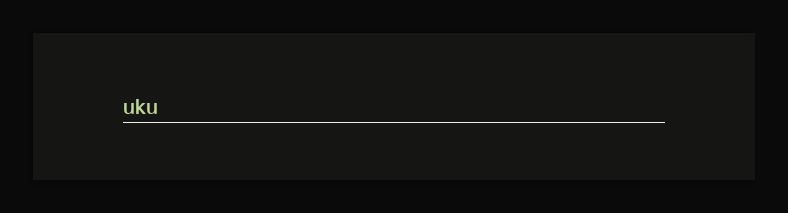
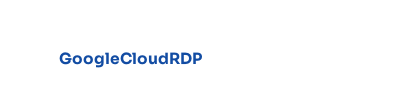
[123,99,158,114] uku -> [59,52,202,68] GoogleCloudRDP

